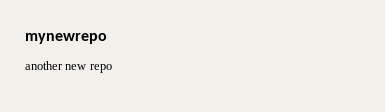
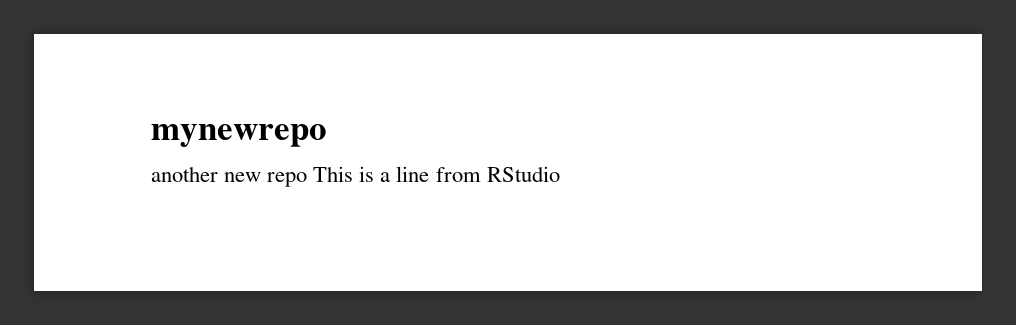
(112, 68) none -> [313,166,560,182] This is a line from RStudio

